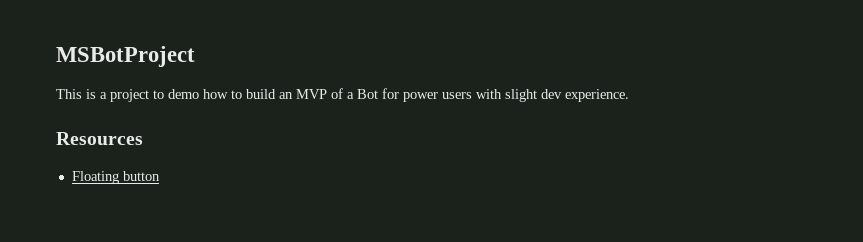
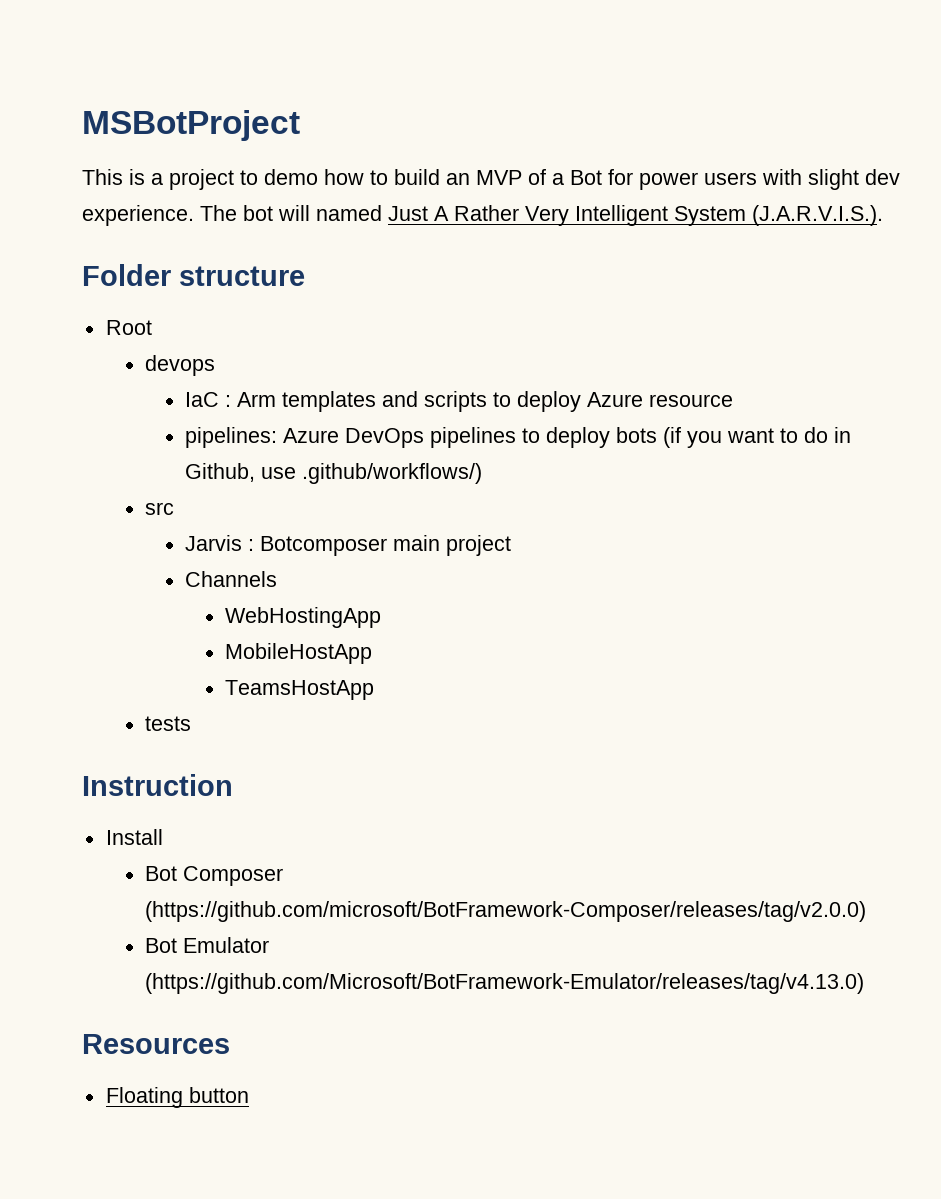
(629, 95) none -> [200,205,883,226] [82,264,305,286] [105,320,152,335] [145,355,216,376] [185,391,734,412] [185,427,852,448] [185,463,483,484] [145,502,175,515] [185,535,512,556] [185,571,278,587] [224,607,381,628] [224,643,372,664] [224,680,374,700] [145,716,192,731] [82,774,233,796] [105,829,163,845] [145,866,284,886] [145,901,867,922] [145,937,270,953] [145,973,865,994] The bot will named Just A Rather Very Intelligent System (J.A.R.V.I.S.). // Folder structure // Root // devops // IaC : Arm templates and scripts to deploy Azure resource // pipelines: Azure DevOps pipelines to deploy bots (if you want to do in Github, use .github/workflows/) // src // Jarvis : Botcomposer main project // Channels // WebHostingApp // MobileHostApp // TeamsHostApp // tests // Instruction // Install // Bot Composer (https://github.com/microsoft/BotFramework-Composer/releases/tag/v2.0.0) // Bot Emulator (https://github.com/Microsoft/BotFramework-Emulator/releases/tag/v4.13.0)

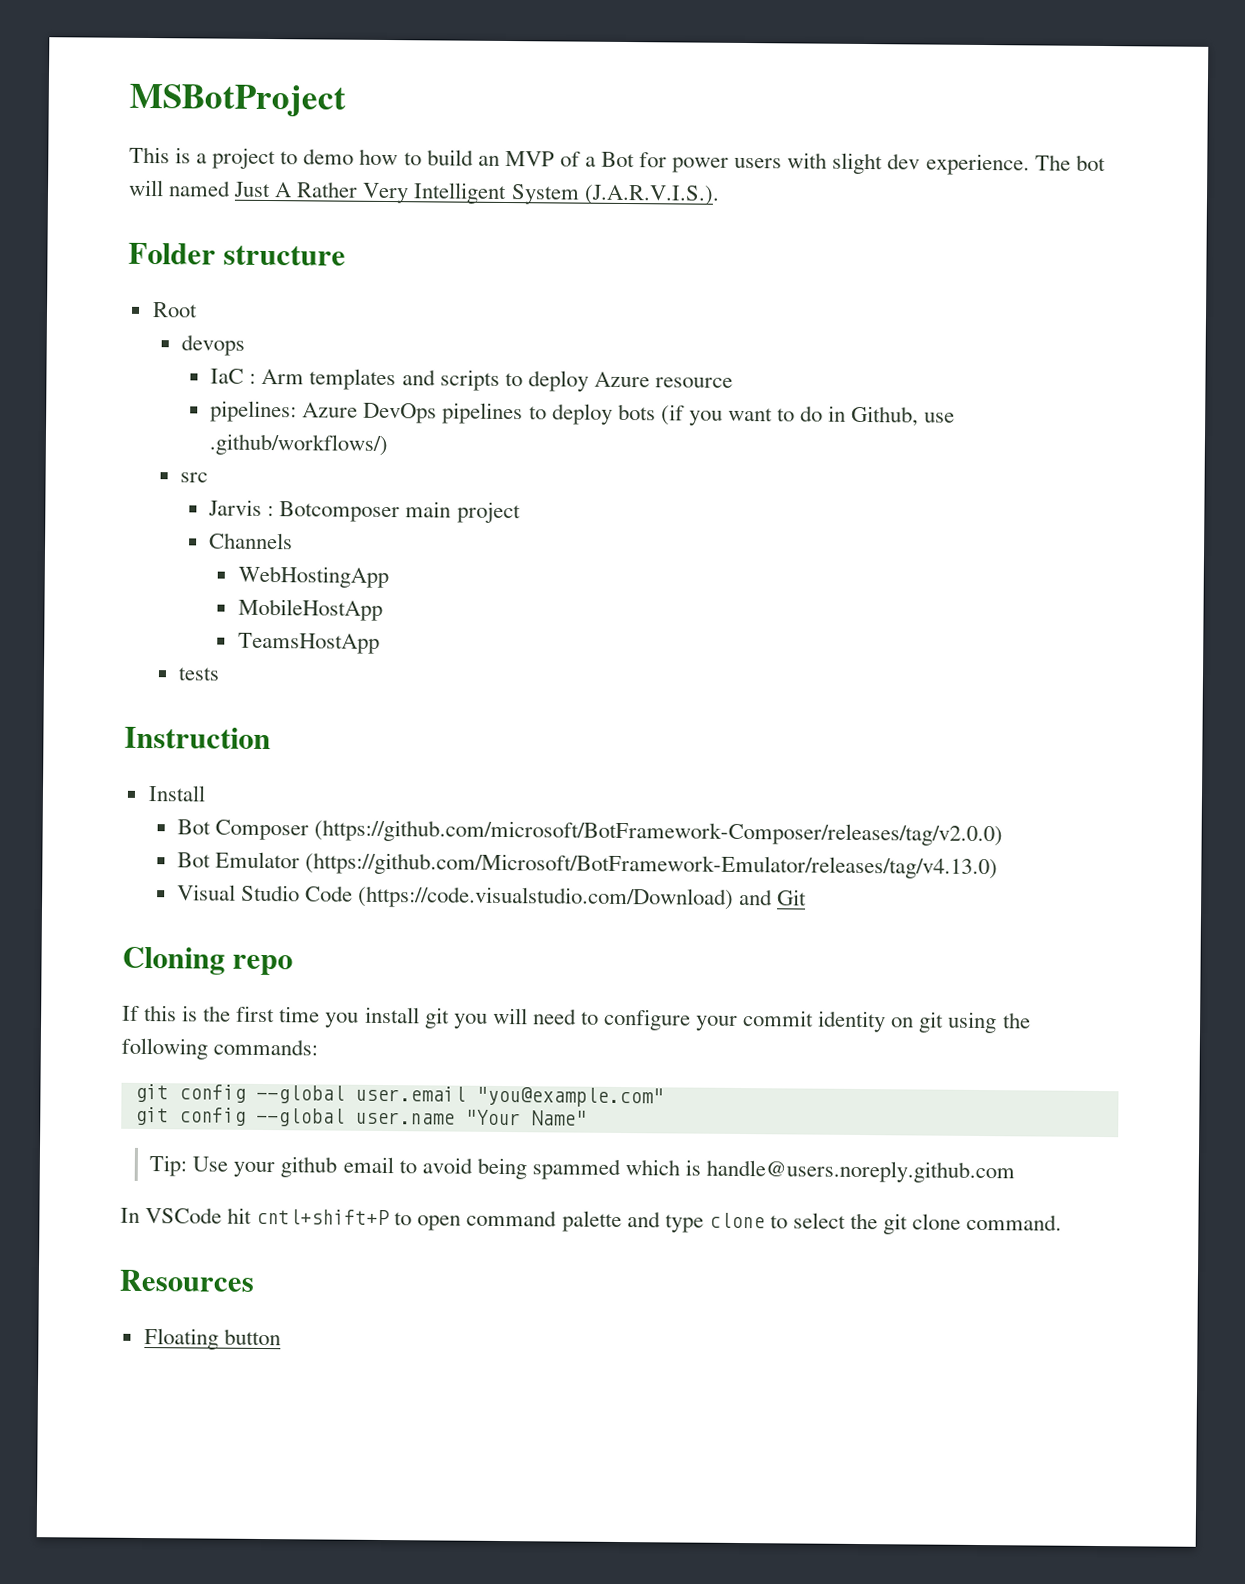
(865, 983) none -> [177,884,808,910] [122,946,294,976] [122,1005,1031,1034] [121,1037,319,1060] [134,1083,664,1108] [134,1106,587,1127] [149,1155,1016,1184] [120,1207,1063,1235] // Visual Studio Code (https://code.visualstudio.com/Download) and Git // Cloning repo // If this is the first time you install git you will need to configure your commit identity on git using the following commands: // git config --global user.email "you@example.com" // git config --global user.name "Your Name" // Tip: Use your github email to avoid being spammed which is handle@users.noreply.github.com // In VSCode hit cntl+shift+P to open command palette and type clone to select the git clone command.

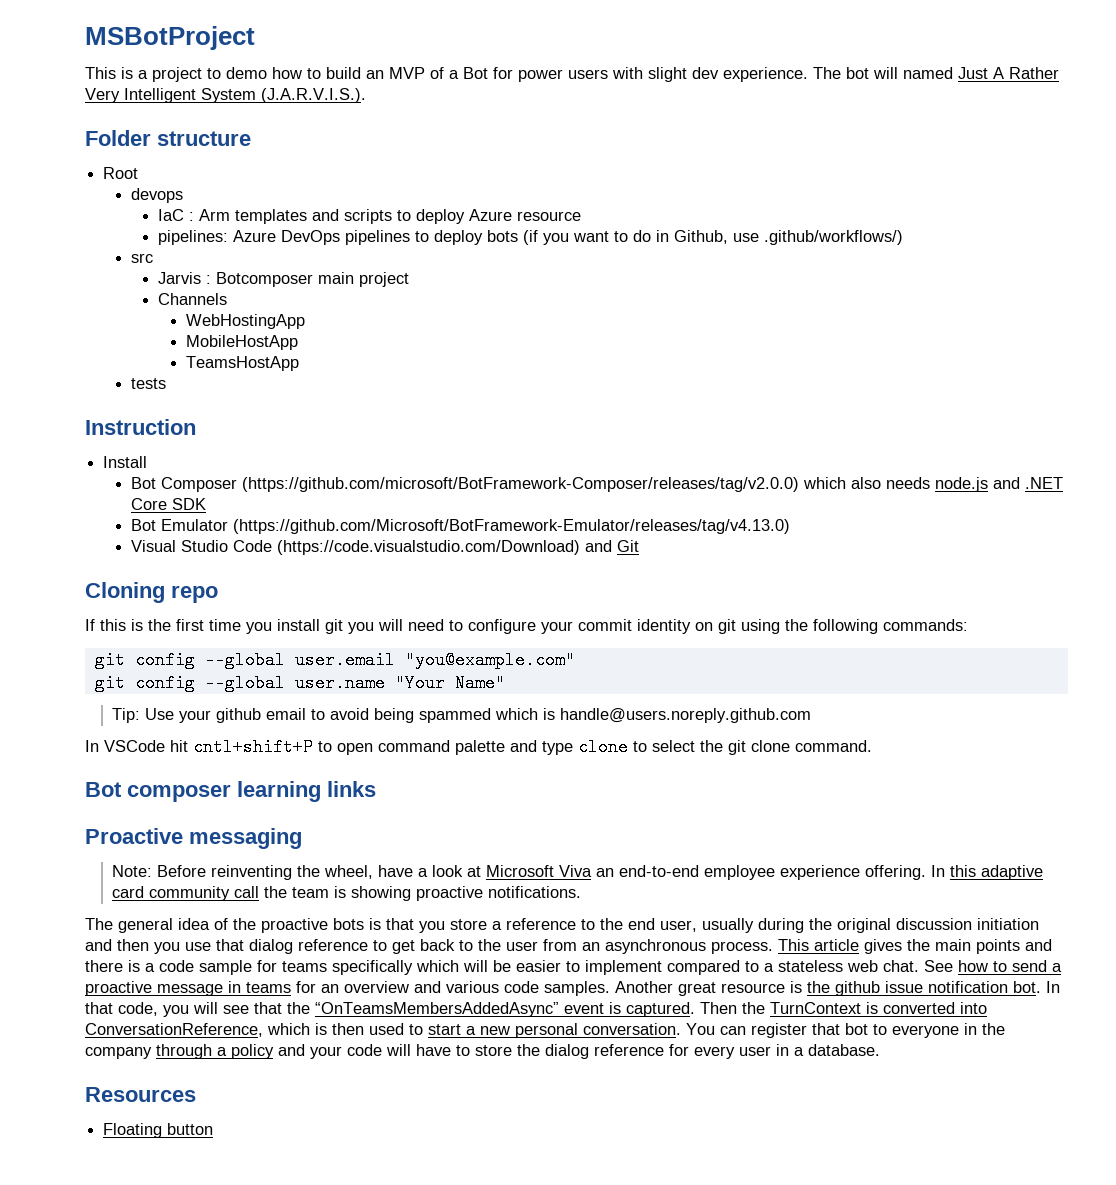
(1004, 833) none -> [802,477,1063,492] [130,498,206,510] which also needs node.js and .NET Core SDK
(1063, 1222) none -> [85,781,376,802] [85,828,302,849] [112,865,1044,880] [112,886,582,901] [85,918,1039,933] [85,939,1052,954] [85,960,1062,975] [85,981,1060,996] [85,1002,987,1017] [85,1023,1005,1038] [85,1044,880,1059] // Bot composer learning links // Proactive messaging // Note: Before reinventing the wheel, have a look at Microsoft Viva an end-to-end employee experience offering. In this adaptive card community call the team is showing proactive notifications. // The general idea of the proactive bots is that you store a reference to the end user, usually during the original discussion initiation and then you use that dialog reference to get back to the user from an asynchronous process. This article gives the main points and there is a code sample for teams specifically which will be easier to implement compared to a stateless web chat. See how to send a proactive message in teams for an overview and various code samples. Another great resource is the github issue notification bot. In that code, you will see that the “OnTeamsMembersAddedAsync” event is captured. Then the TurnContext is converted into ConversationReference, which is then used to start a new personal conversation. You can register that bot to everyone in the company through a policy and your code will have to store the dialog reference for every user in a database.

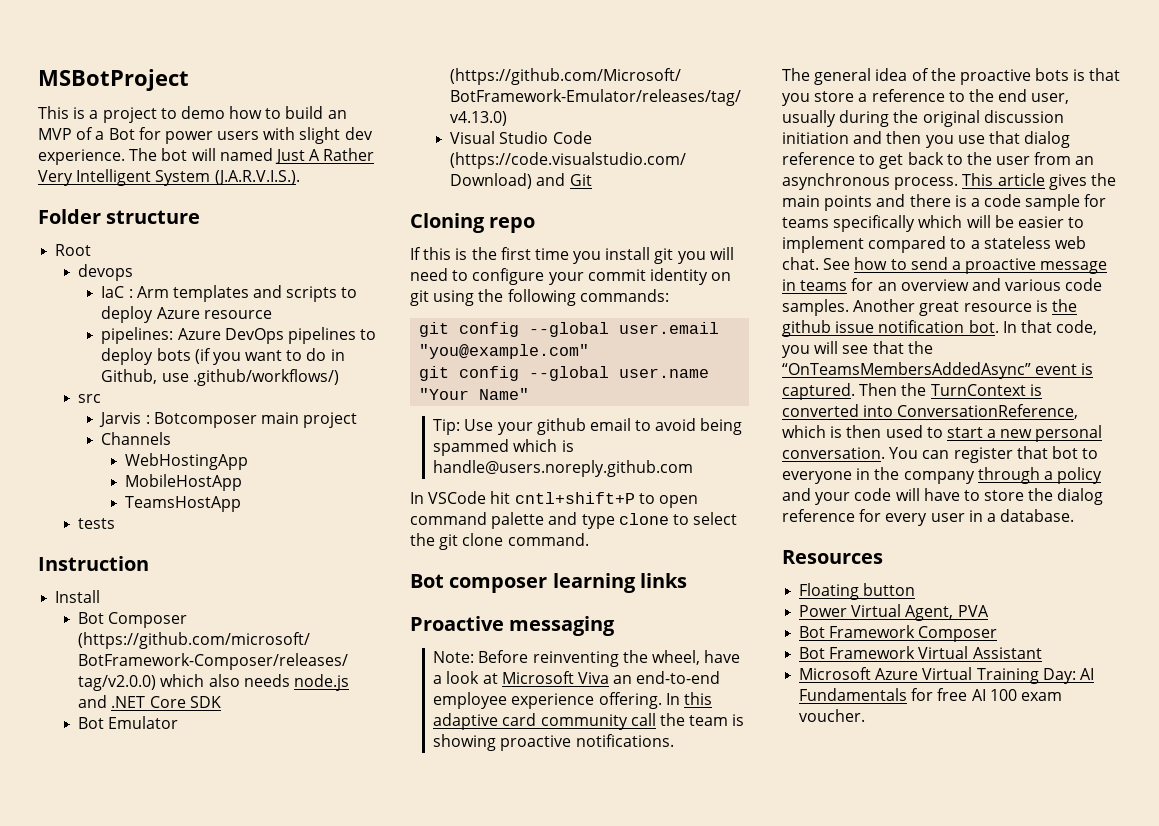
(214, 1129) none -> [799,604,989,621] [799,625,998,642] [799,646,1042,659] [799,667,1094,684] [799,688,1062,701] [799,709,866,722] // Power Virtual Agent, PVA // Bot Framework Composer // Bot Framework Virtual Assistant // Microsoft Azure Virtual Training Day: AI Fundamentals for free AI 100 exam voucher.

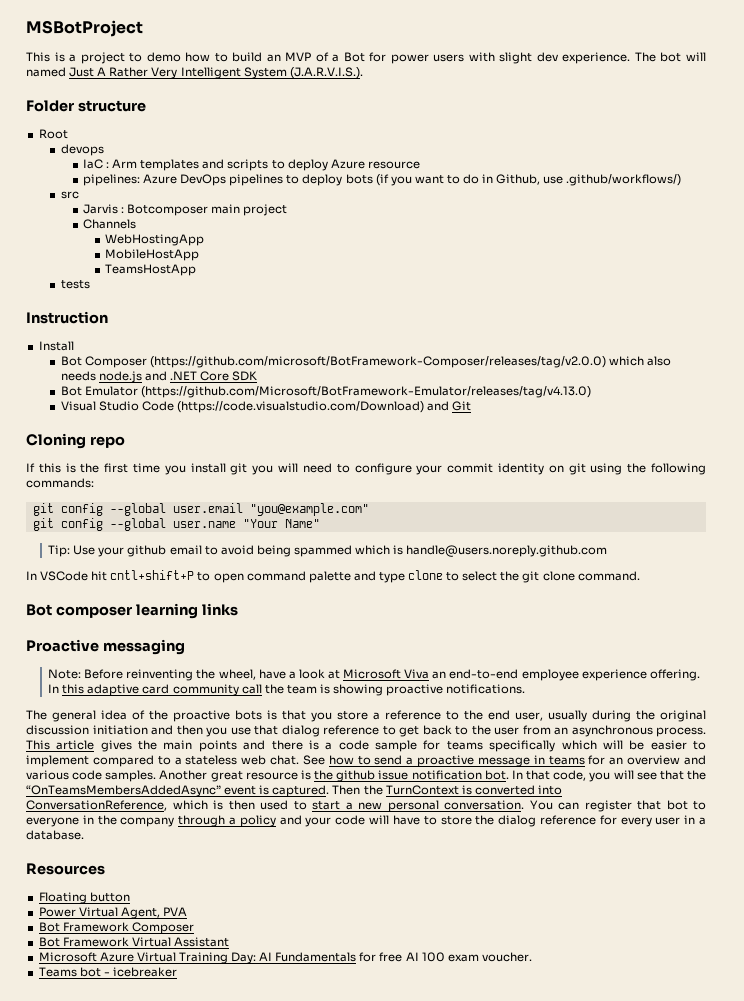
(866, 715) none -> [38,967,177,977] // Teams bot - icebreaker

